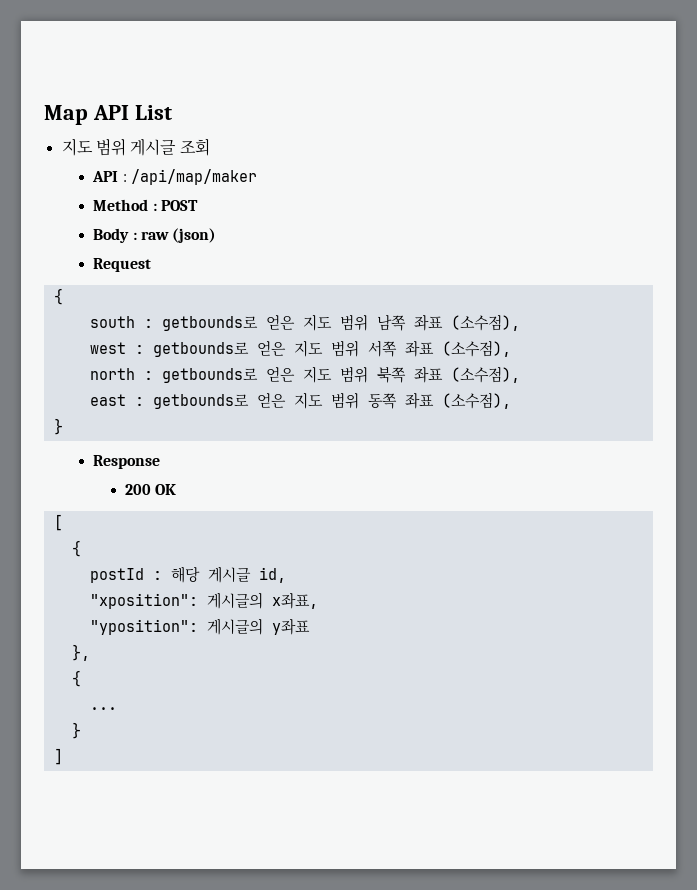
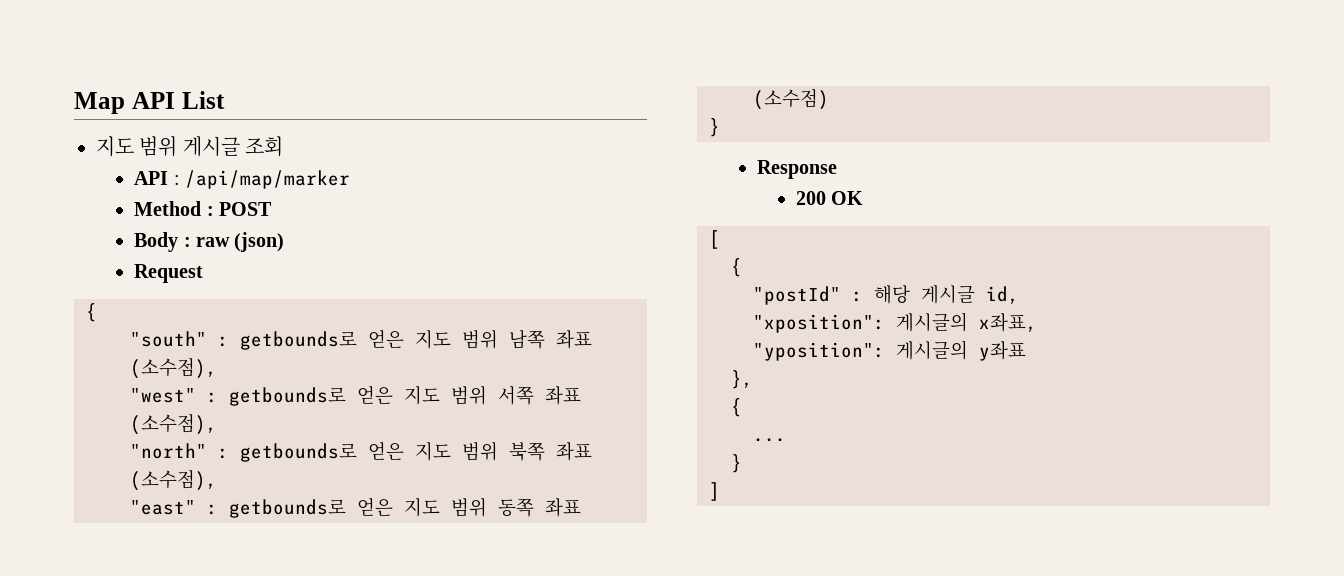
[130,169,257,185] /api/map/maker -> [185,170,351,189] /api/map/marker
[89,316,135,328] south -> [130,331,207,347] "south"
[89,342,126,354] west -> [130,388,196,403] "west"
[89,368,135,380] north -> [130,443,207,459] "north"
[89,394,126,406] east -> [130,500,196,515] "east"
[441,392,511,409] (소수점), -> [753,89,829,110] (소수점)
[89,568,144,583] postId -> [753,286,841,305] "postId"

